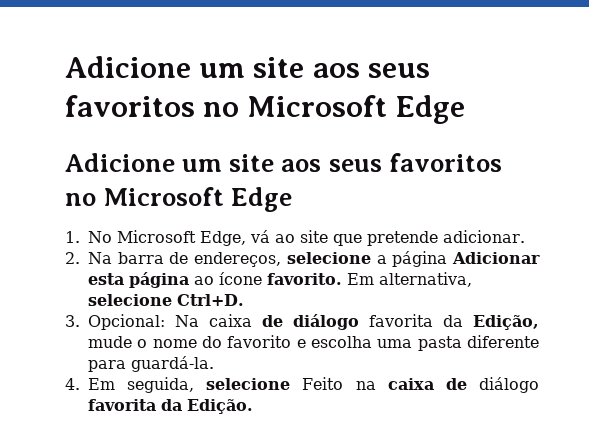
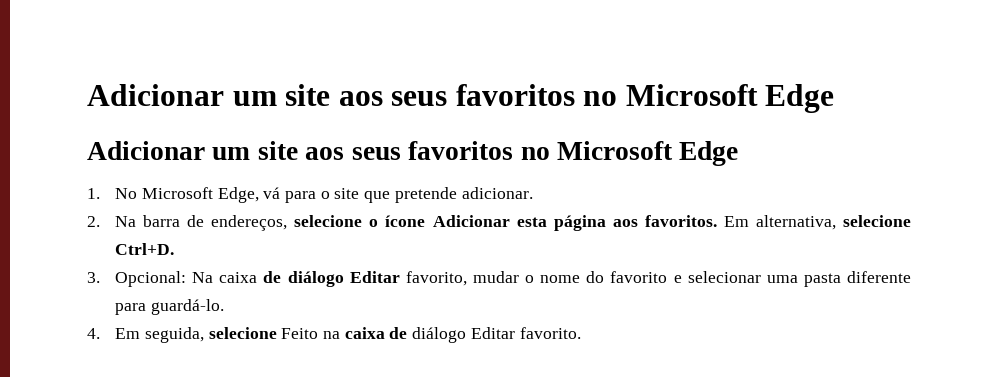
[65,56,430,78] [65,95,465,124] [65,153,175,172] Adicione um site aos seus favoritos no Microsoft Edge // Adicione -> [87,84,835,113] [87,141,205,160] Adicionar um site aos seus favoritos no Microsoft Edge // Adicionar
[275,234,295,243] ao -> [285,191,330,203] para o
[376,251,448,267] a página -> [369,215,426,227] o ícone
[194,272,342,285] ao ícone favorito. -> [612,215,717,227] aos favoritos.
[369,314,539,330] [88,336,132,348] favorita da Edição, mude -> [349,271,519,286] Editar favorito, mudar
[311,336,372,348] escolha -> [687,271,761,283] selecionar
[131,356,214,372] guardá-la. -> [150,299,224,315] guardá-lo.
[88,399,253,414] favorita da Edição. -> [470,327,581,339] Editar favorito.

